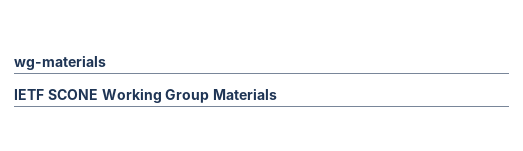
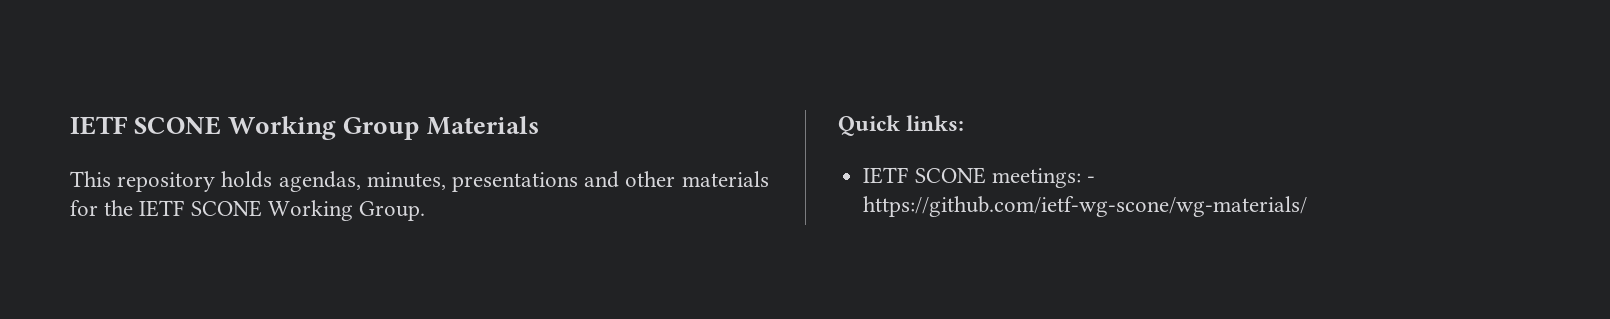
[14,55,106,70] wg-materials // -> (70, 125) none
(278, 94) none -> [70,171,769,192] [70,200,426,221] [838,115,965,136] [863,167,1095,188] [863,196,1308,217] // This repository holds agendas, minutes, presentations and other materials for the IETF SCONE Working Group. // Quick links: // IETF SCONE meetings: - https://github.com/ietf-wg-scone/wg-materials/

